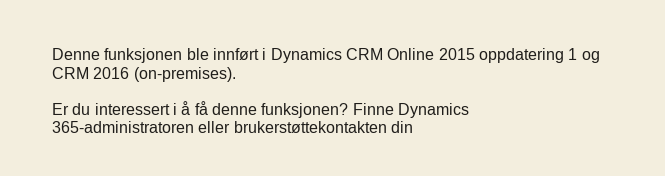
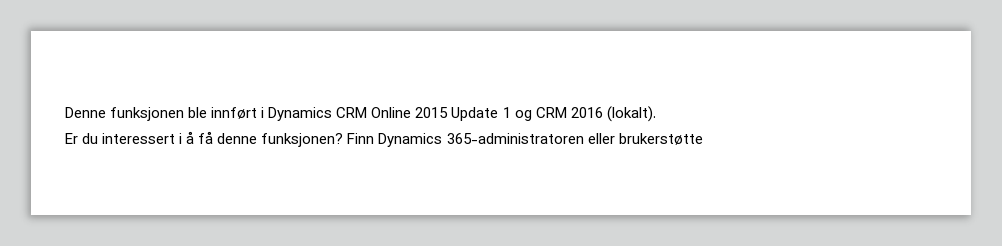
[478,48,564,63] oppdatering -> [451,107,499,121] Update
[133,67,236,82] (on-premises). -> [606,106,656,122] (lokalt).
[352,103,394,115] Finne -> [347,133,375,144] Finn
[233,121,413,133] brukerstøttekontakten din -> [618,133,703,145] brukerstøtte

